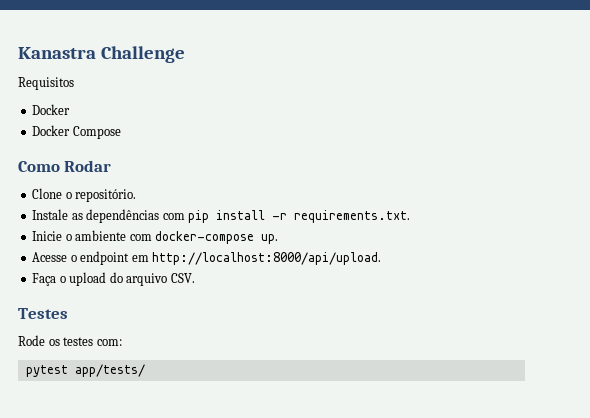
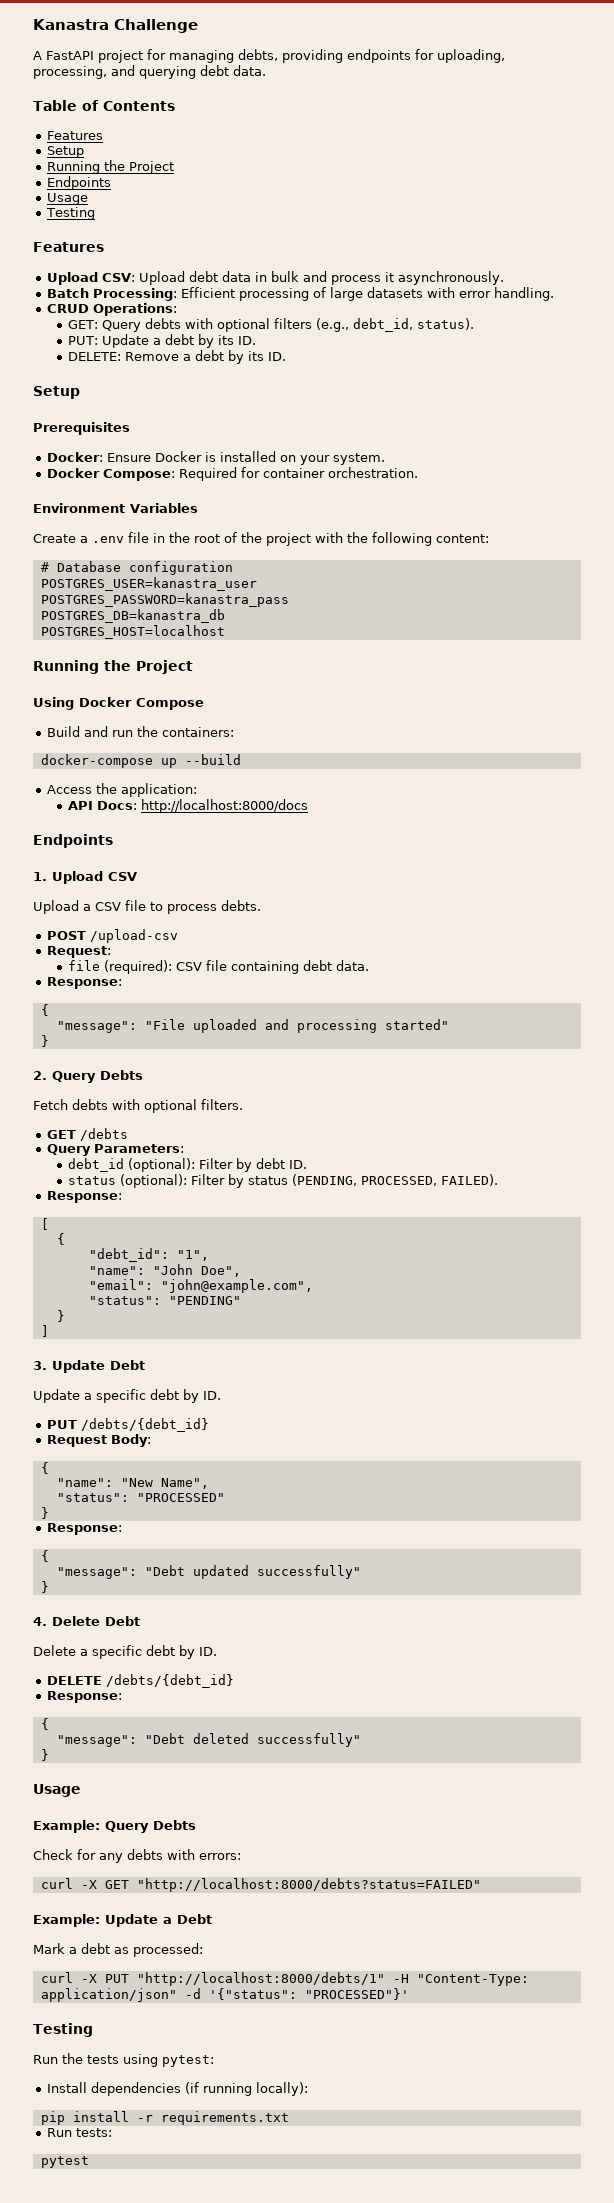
[18,77,74,90] [32,104,71,115] [32,125,121,139] [18,160,112,172] [32,188,137,202] [32,209,411,223] [32,230,279,244] [32,251,382,265] [32,272,195,286] [18,308,68,319] [18,335,122,346] Requisitos // Docker // Docker Compose // Como Rodar // Clone o repositório. // Instale as dependências com pip install -r requirements.txt. // Inicie o ambiente com docker-compose up. // Acesse o endpoint em http://localhost:8000/api/upload. // Faça o upload do arquivo CSV. // Testes // Rode os testes com: -> [33,49,505,63] [33,65,266,79] [33,100,175,111] [46,131,103,140] [46,146,84,158] [46,160,174,174] [46,176,111,190] [46,193,88,205] [45,207,95,220] [33,242,104,252] [46,271,504,285] [46,287,554,301] [46,303,177,316] [68,318,475,332] [68,334,257,348] [68,350,287,364] [33,386,80,399] [33,422,130,435] [46,451,385,465] [46,467,418,481] [33,503,198,513] [33,532,489,546] [40,561,233,575] [40,577,257,591] [40,593,289,607] [40,609,225,623] [40,625,225,639] [33,660,193,674] [33,697,204,710] [46,726,234,737] [40,754,241,768] [46,783,197,797] [68,799,309,813] [33,834,113,848] [33,871,137,884] [33,900,261,914] [46,929,178,943] [46,946,111,958] [68,960,370,974] [46,977,122,989] [40,1004,49,1016] [56,1019,449,1033] [40,1035,49,1047] [33,1070,143,1083] [33,1099,243,1113] [46,1128,128,1141] [46,1144,184,1156] [68,1158,308,1172] [68,1174,499,1188] [46,1191,122,1203] [40,1218,49,1230] [56,1233,65,1245] [88,1248,209,1262] [88,1264,241,1277] [88,1279,313,1293] [88,1296,241,1305] [56,1310,65,1322] [40,1325,49,1337] [33,1360,145,1373] [33,1389,221,1403] [46,1418,209,1432] [46,1434,151,1447] [40,1462,49,1474] [56,1478,209,1489] [56,1493,225,1502] [40,1507,49,1519] [46,1523,122,1535] [40,1550,49,1562] [56,1565,361,1579] [40,1581,49,1593] [33,1616,140,1626] [33,1645,217,1659] [46,1674,234,1688] [46,1691,122,1703] [40,1718,49,1730] [56,1733,361,1747] [40,1749,49,1761] [33,1784,81,1797] [33,1820,196,1833] [33,1849,241,1863] [40,1878,481,1892] [33,1914,212,1927] [33,1943,203,1957] [40,1972,529,1986] [40,1988,409,2002] [33,2023,93,2037] [33,2053,214,2067] [46,2082,308,2096] [40,2111,289,2125] [46,2128,112,2137] A FastAPI project for managing debts, providing endpoints for uploading, processing, and querying debt data. // Table of Contents // Features // Setup // Running the Project // Endpoints // Usage // Testing // Features // Upload CSV: Upload debt data in bulk and process it asynchronously. // Batch Processing: Efficient processing of large datasets with error handling. // CRUD Operations: // GET: Query debts with optional filters (e.g., debt_id, status). // PUT: Update a debt by its ID. // DELETE: Remove a debt by its ID. // Setup // Prerequisites // Docker: Ensure Docker is installed on your system. // Docker Compose: Required for container orchestration. // Environment Variables // Create a .env file in the root of the project with the following content: // # Database configuration // POSTGRES_USER=kanastra_user // POSTGRES_PASSWORD=kanastra_pass // POSTGRES_DB=kanastra_db // POSTGRES_HOST=localhost // Running the Project // Using Docker Compose // Build and run the containers: // docker-compose up --build // Access the application: // API Docs: http://localhost:8000/docs // Endpoints // 1. Upload CSV // Upload a CSV file to process debts. // POST /upload-csv // Request: // file (required): CSV file containing debt data. // Response: // { // "message": "File uploaded and processing started" // } // 2. Query Debts // Fetch debts with optional filters. // GET /debts // Query Parameters: // debt_id (optional): Filter by debt ID. // status (optional): Filter by status (PENDING, PROCESSED, FAILED). // Response: // [ // { // "debt_id": "1", // "name": "John Doe", // "email": "john@example.com", // "status": "PENDING" // } // ] // 3. Update Debt // Update a specific debt by ID. // PUT /debts/{debt_id} // Request Body: // { // "name": "New Name", // "status": "PROCESSED" // } // Response: // { // "message": "Debt updated successfully" // } // 4. Delete Debt // Delete a specific debt by ID. // DELETE /debts/{debt_id} // Response: // { // "message": "Debt deleted successfully" // } // Usage // Example: Query Debts // Check for any debts with errors: // curl -X GET "http://localhost:8000/debts?status=FAILED" // Example: Update a Debt // Mark a debt as processed: // curl -X PUT "http://localhost:8000/debts/1" -H "Content-Type: application/json" -d '{"status": "PROCESSED"}' // Testing // Run the tests using pytest: // Install dependencies (if running locally): // pip install -r requirements.txt // Run tests:
[74,364,145,377] app/tests/ -> (89, 2162) none

